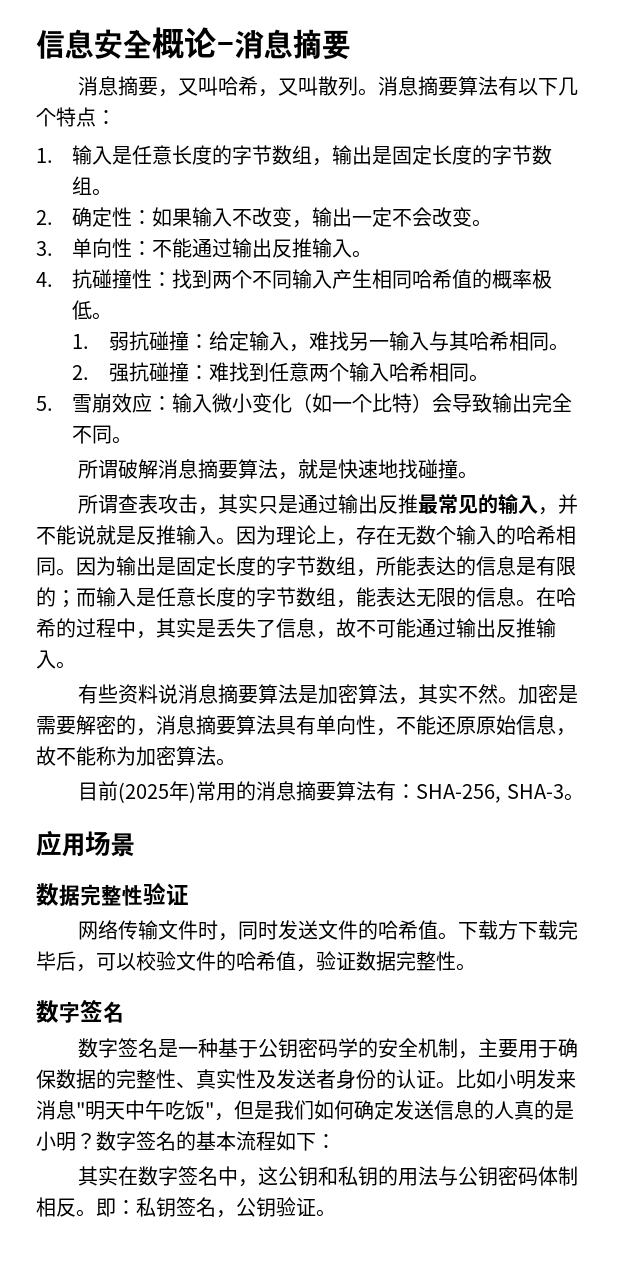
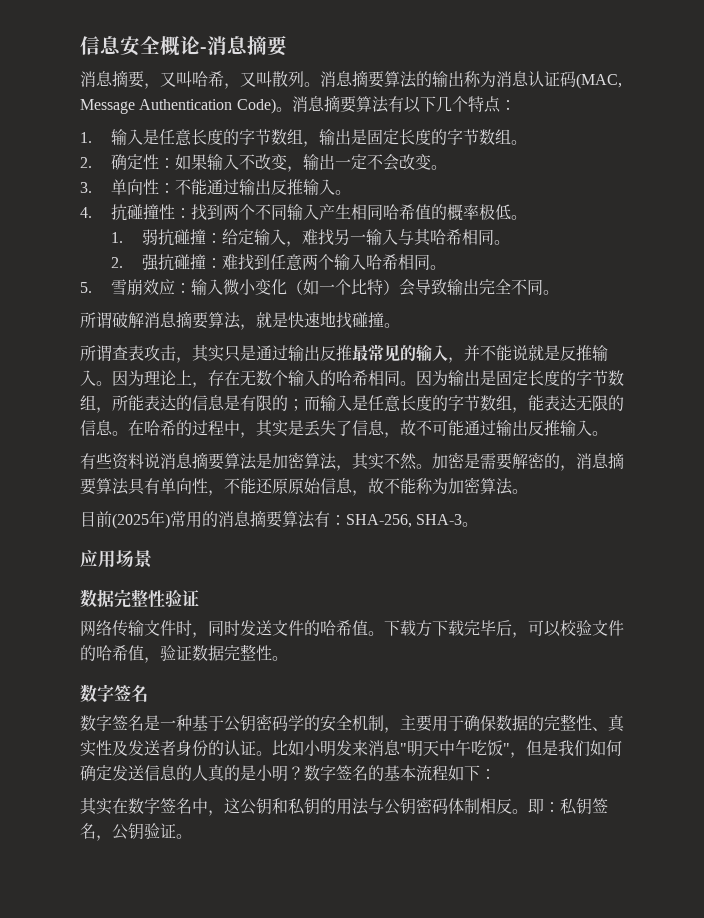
(499, 86) none -> [416,71,622,89] [80,95,389,114] 的输出称为消息认证码(MAC, Message Authentication Code)。消息摘要算法

